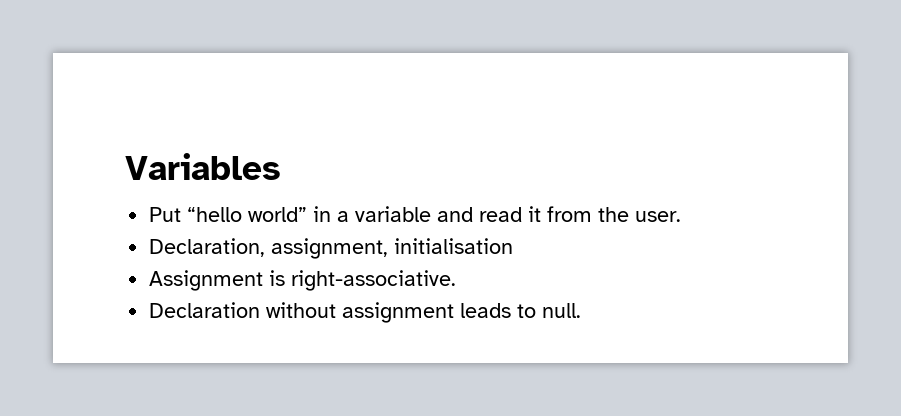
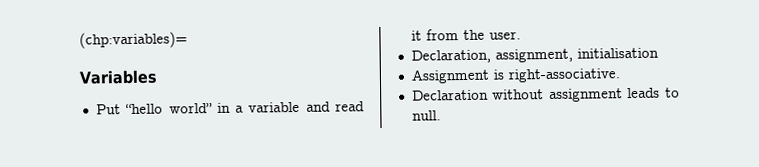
(125, 166) none -> [79,31,188,49] (chp:variables)= //

